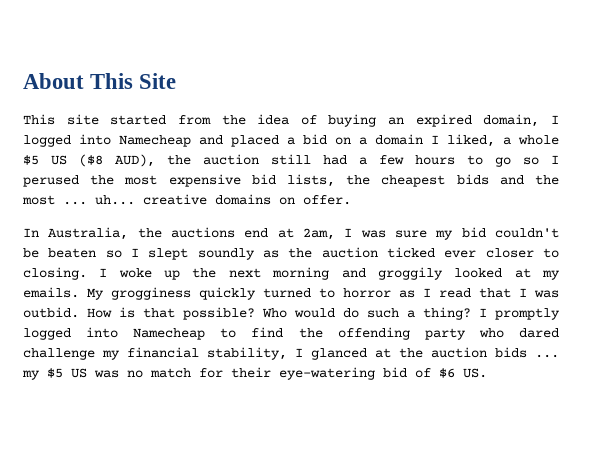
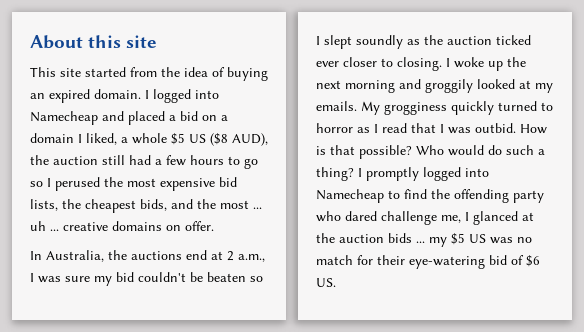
[90,73,177,89] This Site -> [88,35,158,48] this site
[483,114,540,127] domain, -> [94,89,141,99] domain.
[456,174,489,185] bids -> [140,199,167,211] bids,
[95,195,135,205] uh... -> [30,221,59,231] uh ...
[303,228,336,240] 2am, -> [227,251,265,262] 2 a.m.,
[102,347,287,360] my financial stability, -> [441,215,461,223] me,

